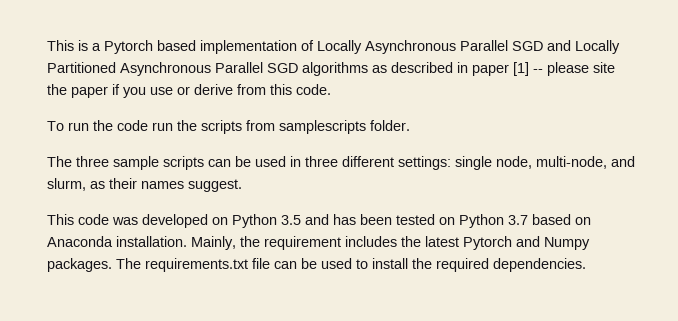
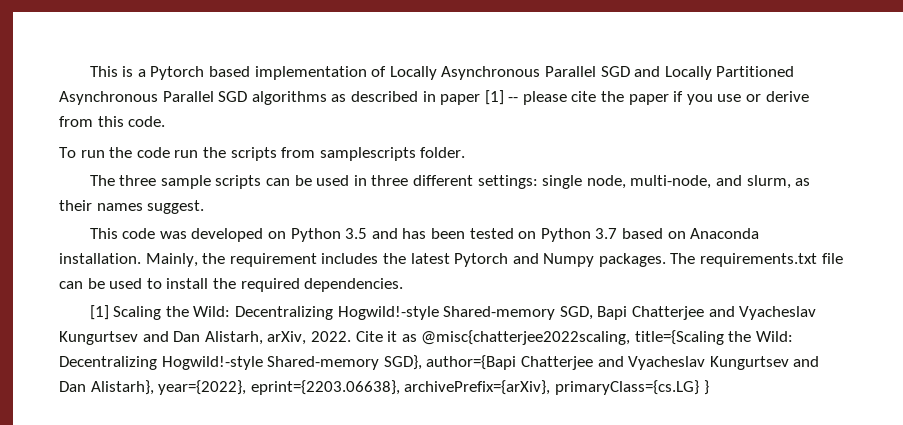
[593,62,615,73] site -> [571,91,597,102] cite
(586, 265) none -> [89,305,817,320] [59,330,794,345] [59,355,820,370] [59,380,709,395] // [1] Scaling the Wild: Decentralizing Hogwild!-style Shared-memory SGD, Bapi Chatterjee and Vyacheslav Kungurtsev and Dan Alistarh, arXiv, 2022. Cite it as @misc{chatterjee2022scaling, title={Scaling the Wild: Decentralizing Hogwild!-style Shared-memory SGD}, author={Bapi Chatterjee and Vyacheslav Kungurtsev and Dan Alistarh}, year={2022}, eprint={2203.06638}, archivePrefix={arXiv}, primaryClass={cs.LG} }

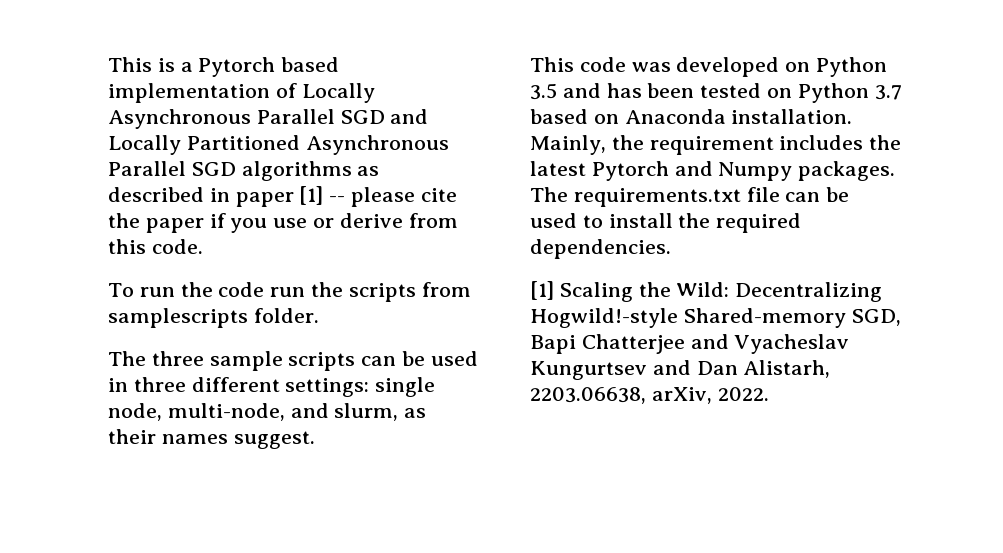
(263, 338) none -> [530,387,646,404] 2203.06638,
[355,330,794,345] [59,355,820,370] [59,380,709,395] Cite it as @misc{chatterjee2022scaling, title={Scaling the Wild: Decentralizing Hogwild!-style Shared-memory SGD}, author={Bapi Chatterjee and Vyacheslav Kungurtsev and Dan Alistarh}, year={2022}, eprint={2203.06638}, archivePrefix={arXiv}, primaryClass={cs.LG} } -> (769, 394) none

